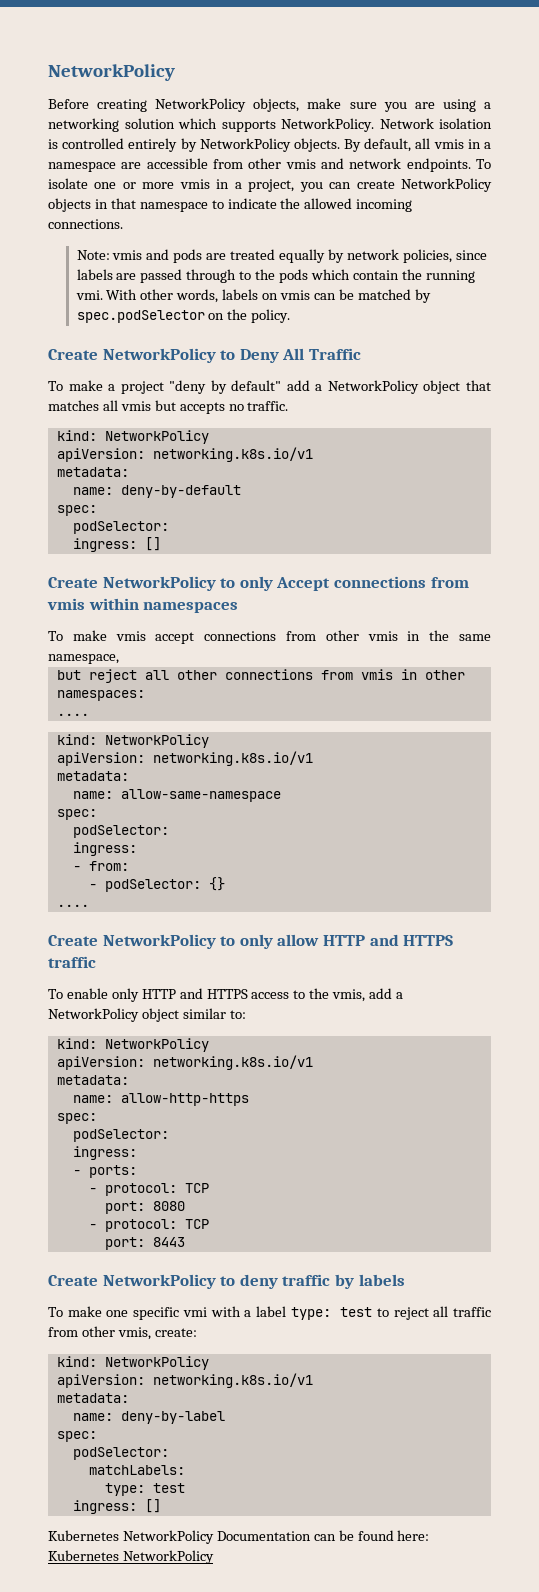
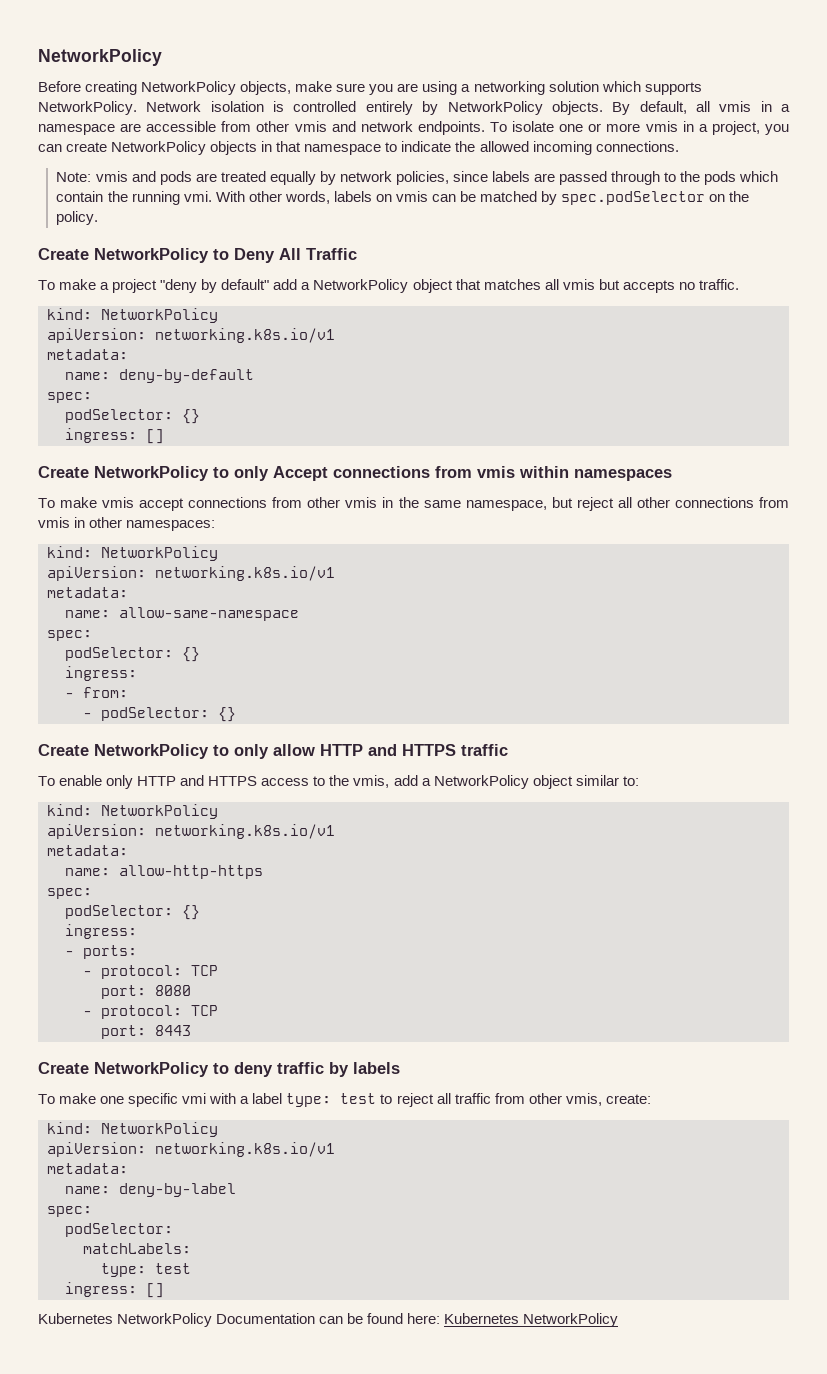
(169, 527) none -> [182,409,200,424] {}
(119, 659) // -> (547, 505) none
[56,713,89,716] // .... -> (216, 525) none
(169, 831) none -> [182,647,200,662] {}
[56,904,89,907] // .... -> (236, 714) none
(169, 1135) none -> [182,905,200,920] {}

